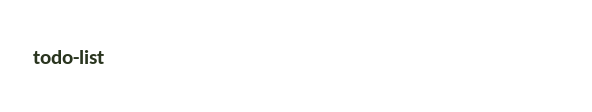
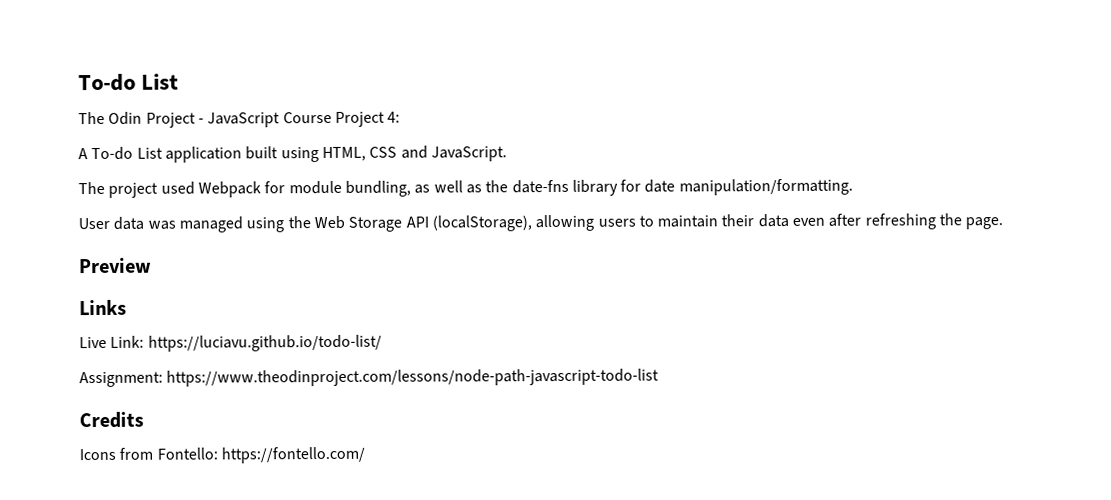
[33,50,104,64] todo-list -> [78,73,180,92] [78,111,401,128] [78,145,507,163] [78,178,853,198] [78,213,1004,233] [79,257,152,274] [79,299,127,316] [79,334,382,352] [79,368,660,388] [79,411,144,429] [79,446,365,464] To-do List // The Odin Project - JavaScript Course Project 4: // A To-do List application built using HTML, CSS and JavaScript. // The project used Webpack for module bundling, as well as the date-fns library for date manipulation/formatting. // User data was managed using the Web Storage API (localStorage), allowing users to maintain their data even after refreshing the page. // Preview // Links // Live Link: https://luciavu.github.io/todo-list/ // Assignment: https://www.theodinproject.com/lessons/node-path-javascript-todo-list // Credits // Icons from Fontello: https://fontello.com/

